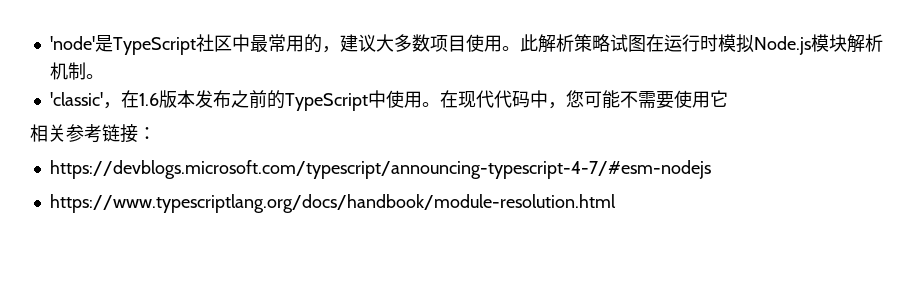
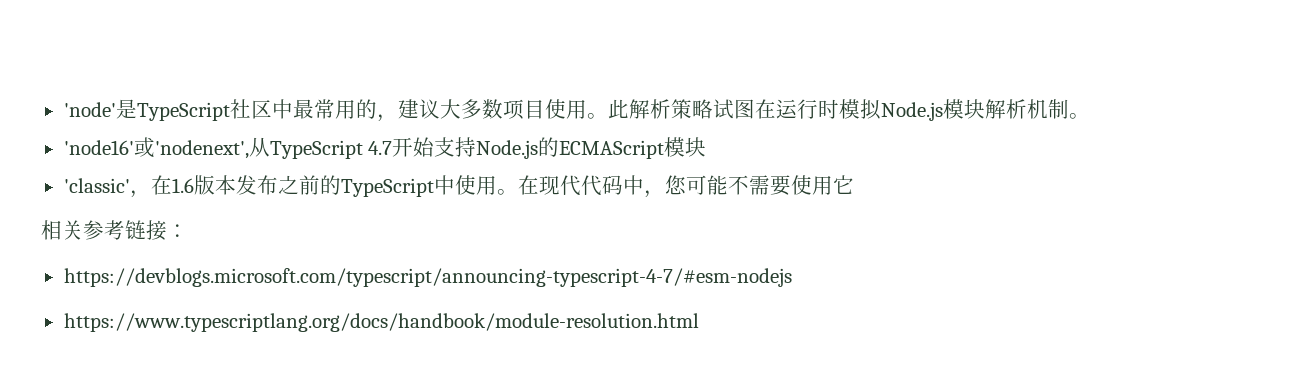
(104, 76) none -> [63,137,707,159] // 'node16'或'nodenext',从TypeScript 4.7开始支持Node.js的ECMAScript模块

